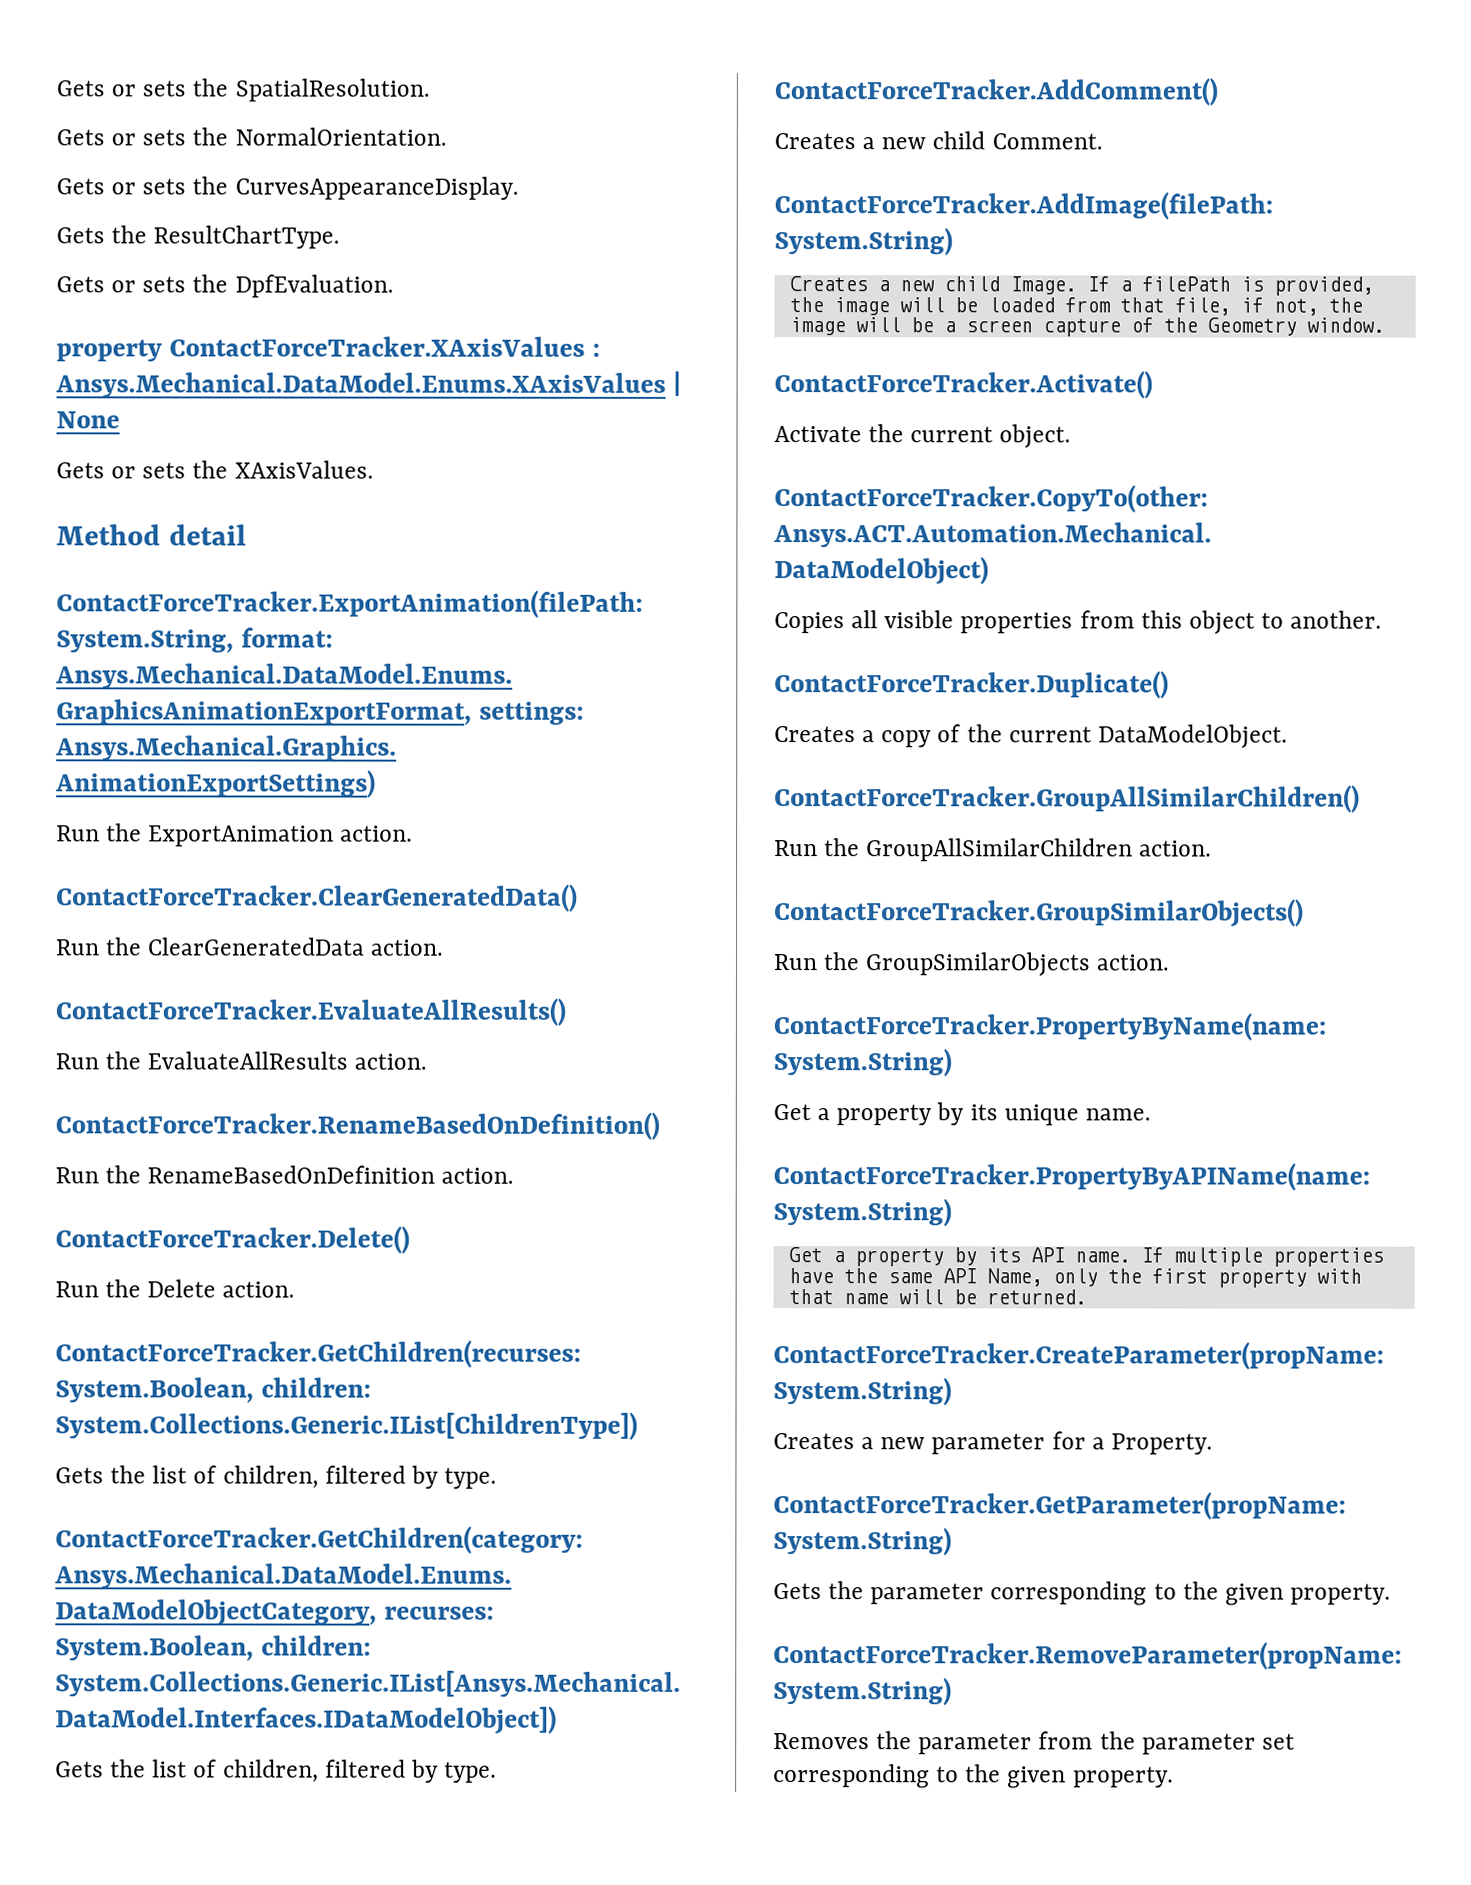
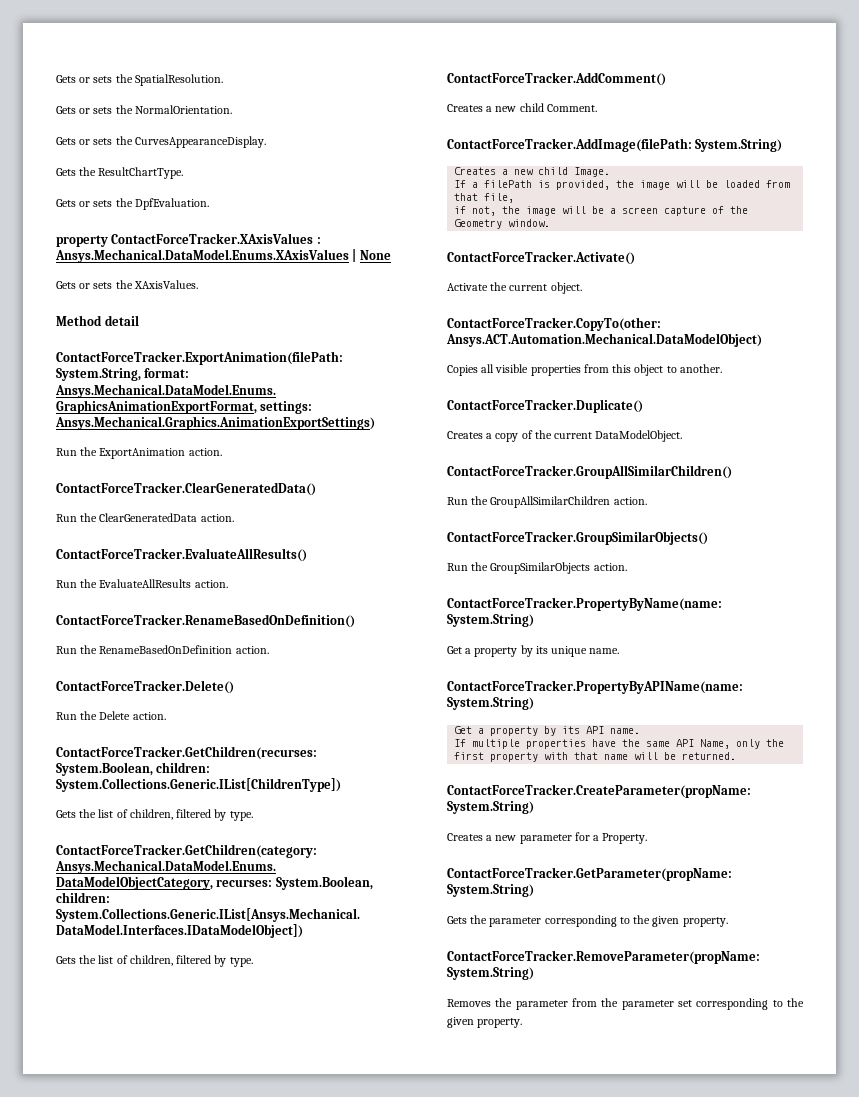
(1077, 285) none -> (611, 172) //
(1231, 306) none -> (515, 198) //
(1131, 1257) none -> (641, 731) //

